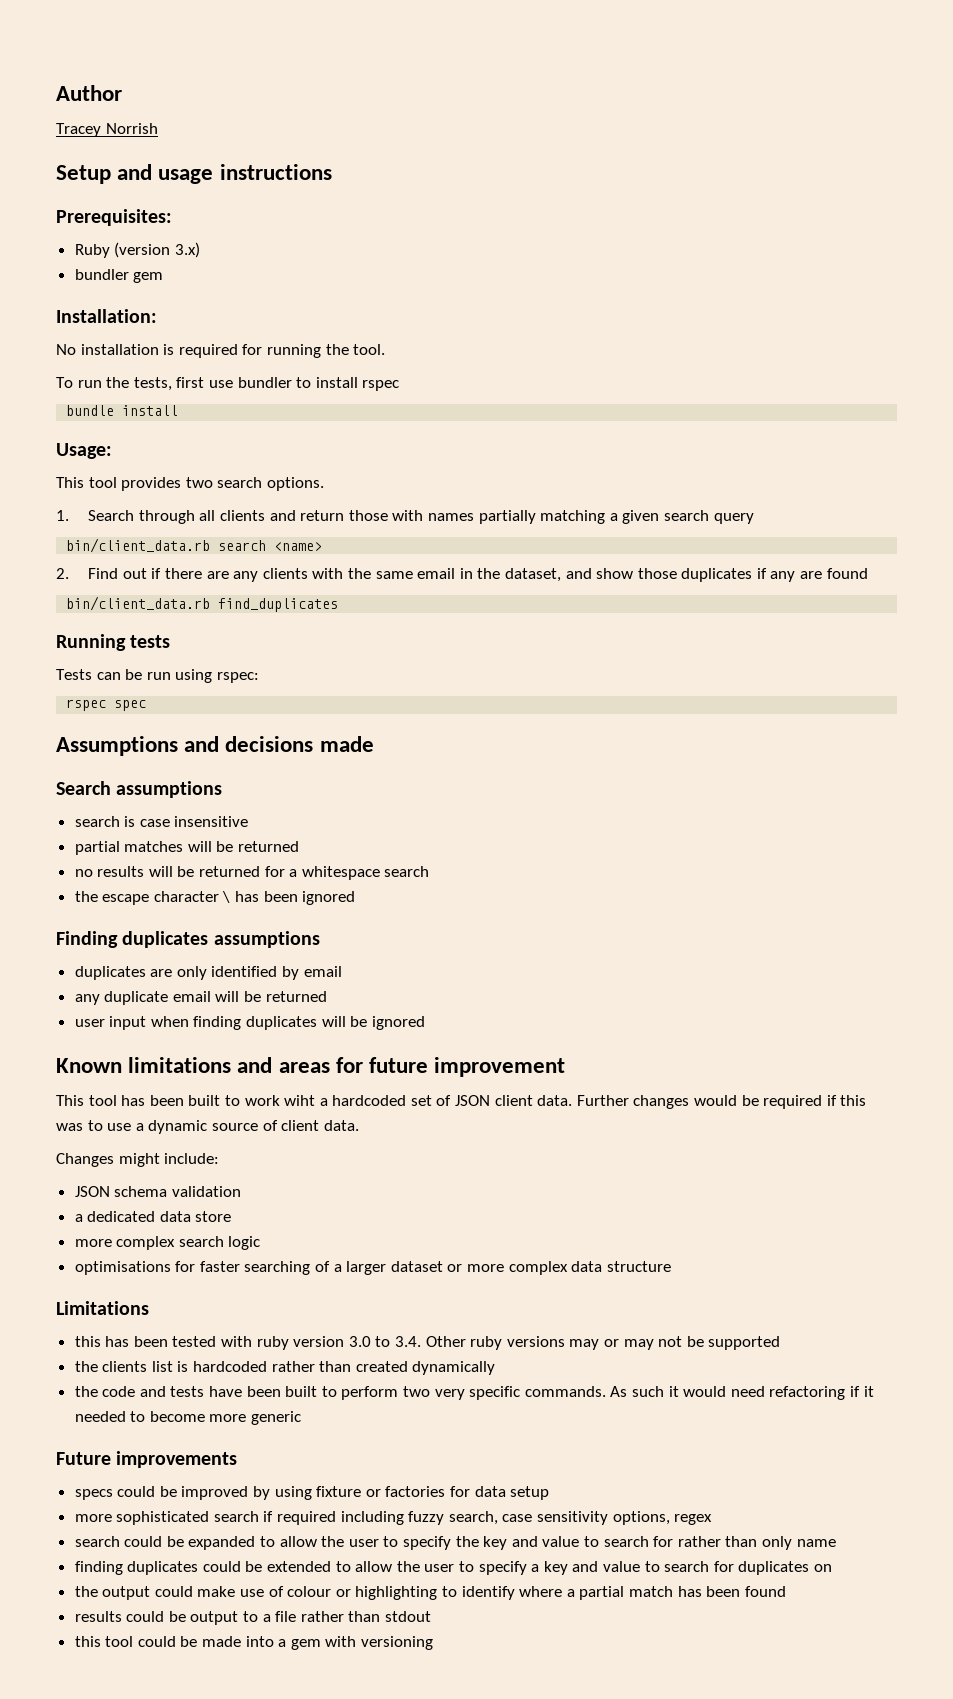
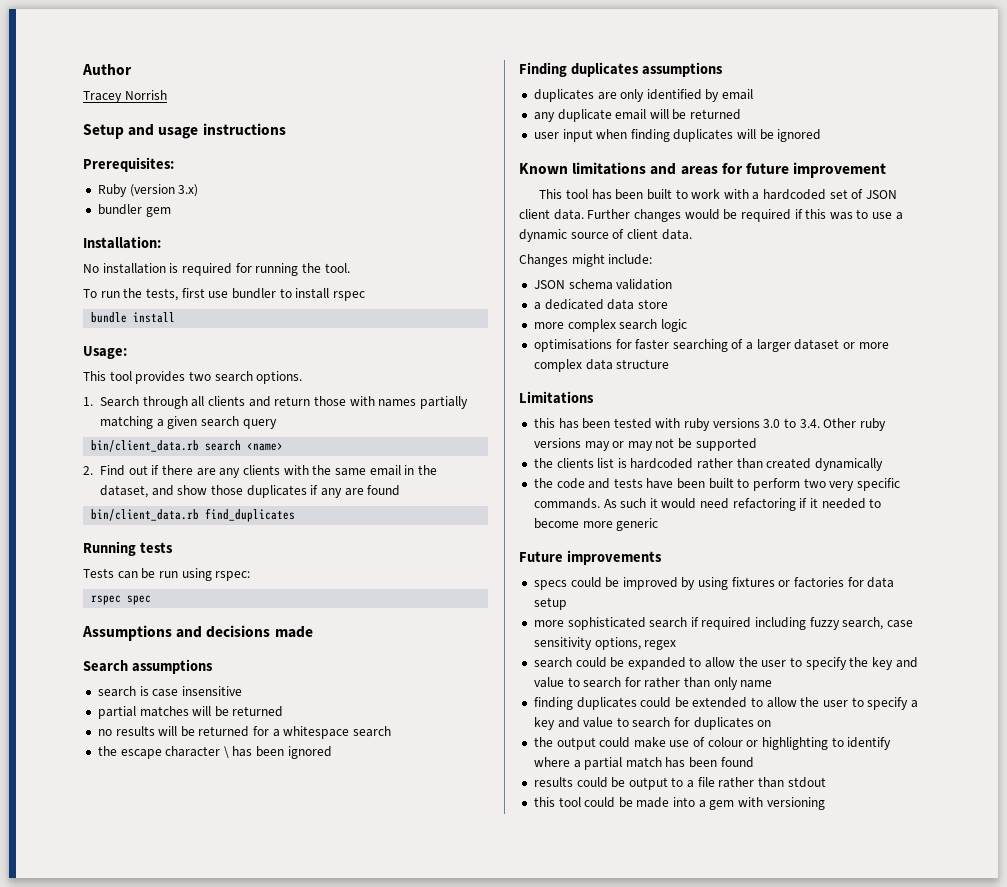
[284,1095,316,1106] wiht -> [723,189,749,199] with
[293,1336,345,1347] version -> [712,418,760,428] versions
[316,1486,362,1497] fixture -> [731,577,775,587] fixtures

